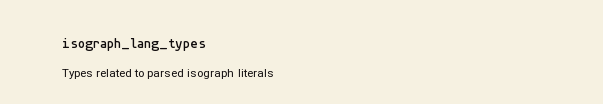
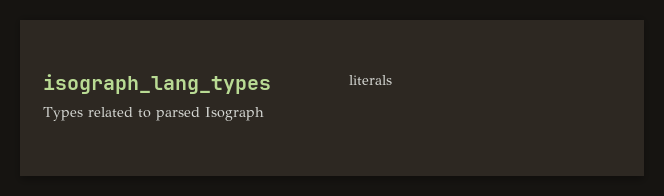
[187,69,235,79] isograph -> [204,107,264,121] Isograph

